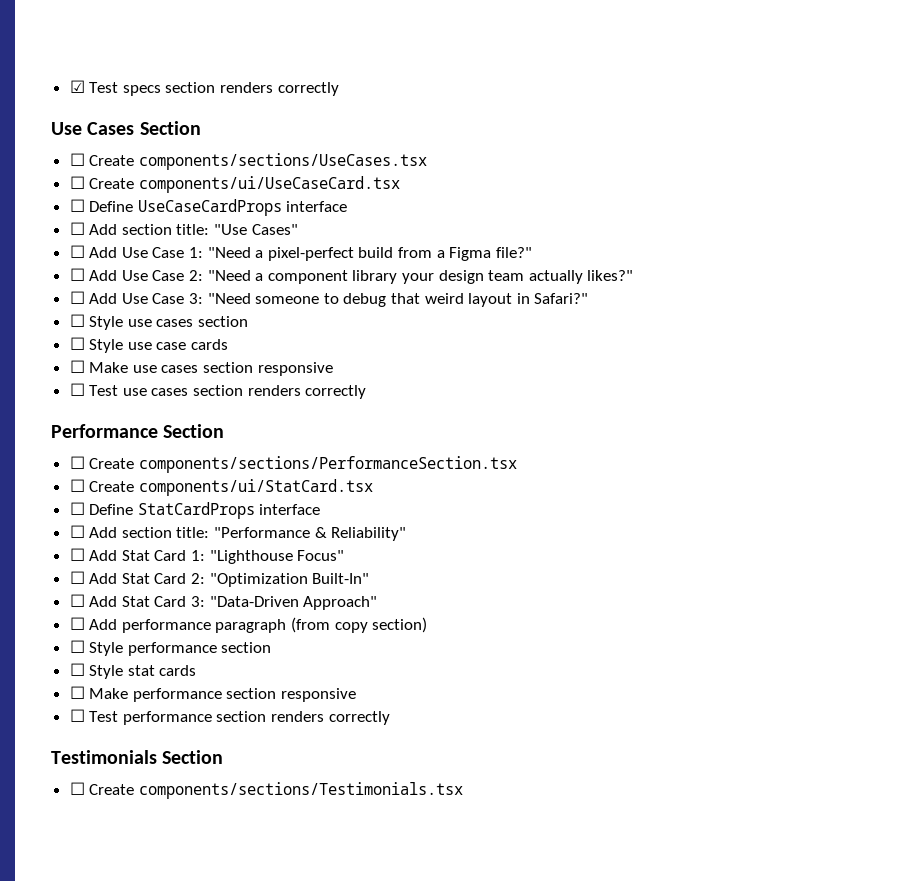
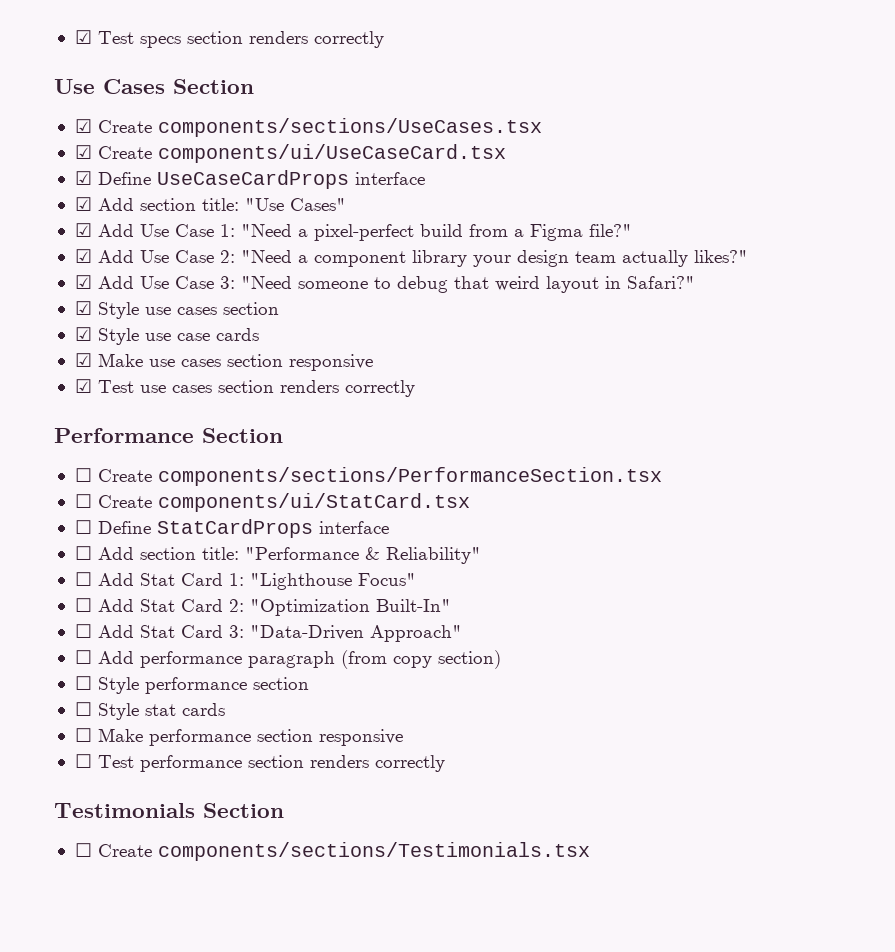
[69,153,85,166] ☐ -> [74,119,92,133] ☑
[69,176,85,189] ☐ -> [74,145,92,159] ☑
[69,199,85,212] ☐ -> [74,171,92,185] ☑
[69,222,85,235] ☐ -> [74,197,92,211] ☑
[69,245,85,258] ☐ -> [74,223,92,237] ☑
[69,268,85,281] ☐ -> [74,249,92,263] ☑
[69,291,85,304] ☐ -> [74,275,92,289] ☑
[69,314,85,327] ☐ -> [74,301,92,315] ☑
[69,337,85,350] ☐ -> [74,327,92,341] ☑
[69,360,85,373] ☐ -> [74,353,92,367] ☑
[69,383,85,396] ☐ -> [74,379,92,393] ☑

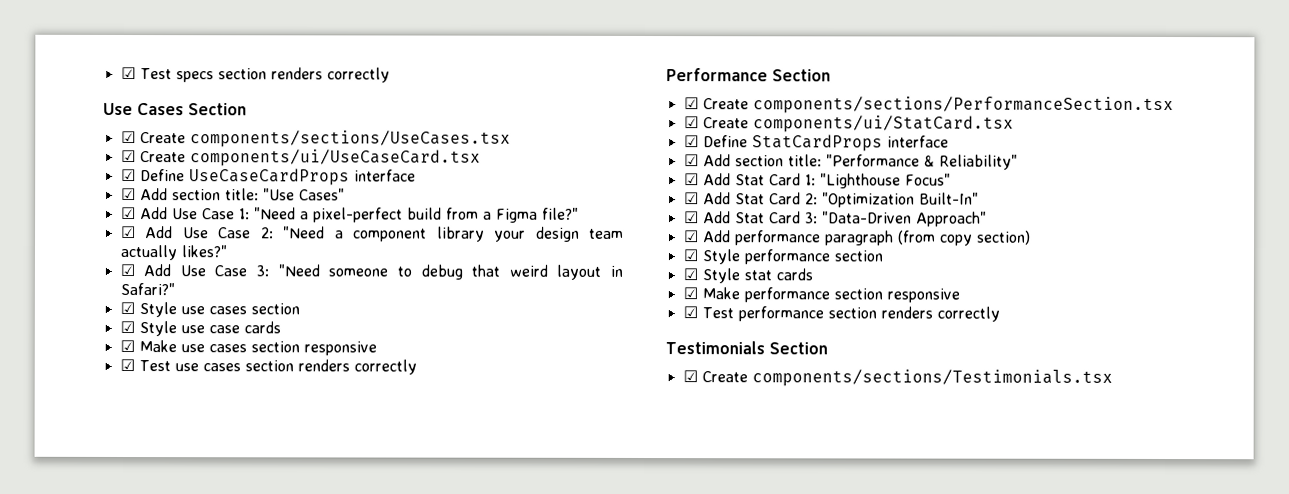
[74,468,92,482] ☐ -> [683,97,699,110] ☑
[74,494,92,508] ☐ -> [683,116,699,129] ☑
[74,520,92,534] ☐ -> [683,135,699,148] ☑
[74,546,92,560] ☐ -> [683,154,699,167] ☑
[74,572,92,586] ☐ -> [683,173,699,186] ☑
[74,598,92,612] ☐ -> [683,192,699,205] ☑
[74,624,92,638] ☐ -> [683,211,699,224] ☑
[74,650,92,664] ☐ -> [683,230,699,243] ☑
[74,676,92,690] ☐ -> [682,249,698,262] ☑
[74,702,92,716] ☐ -> [682,268,698,281] ☑
[74,728,92,742] ☐ -> [682,287,698,300] ☑
[74,754,92,768] ☐ -> [682,306,698,319] ☑
[74,843,92,857] ☐ -> [682,370,698,383] ☑

